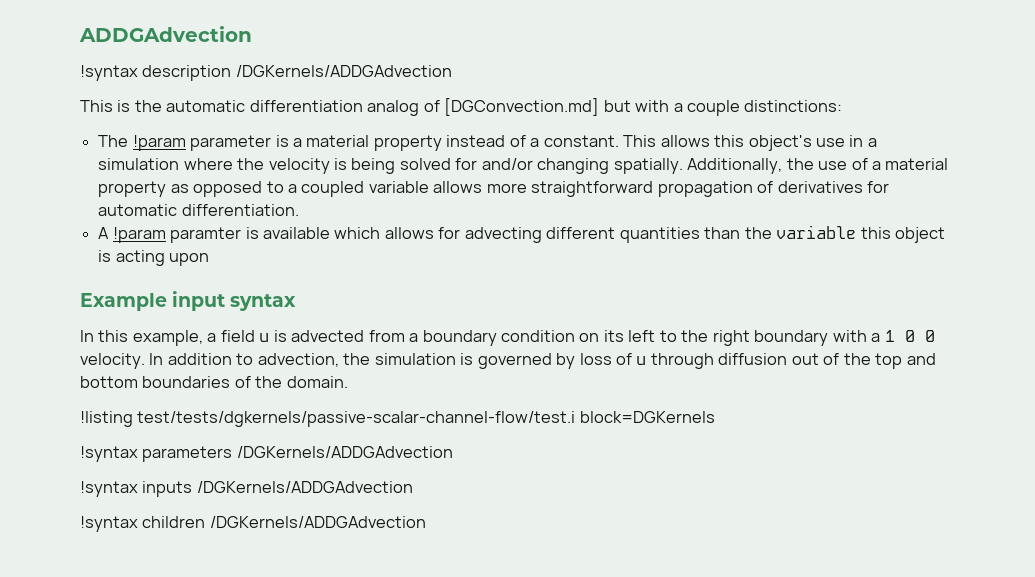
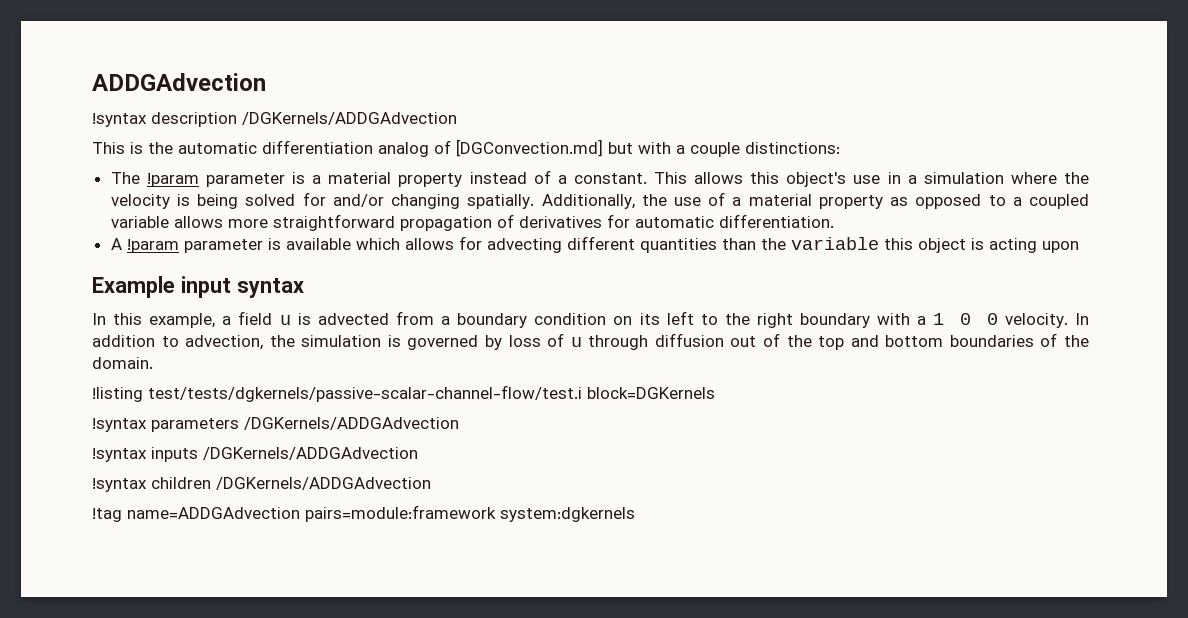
[170,227,242,243] paramter -> [183,239,263,253] parameter
(426, 522) none -> [92,505,635,522] // !tag name=ADDGAdvection pairs=module:framework system:dgkernels

